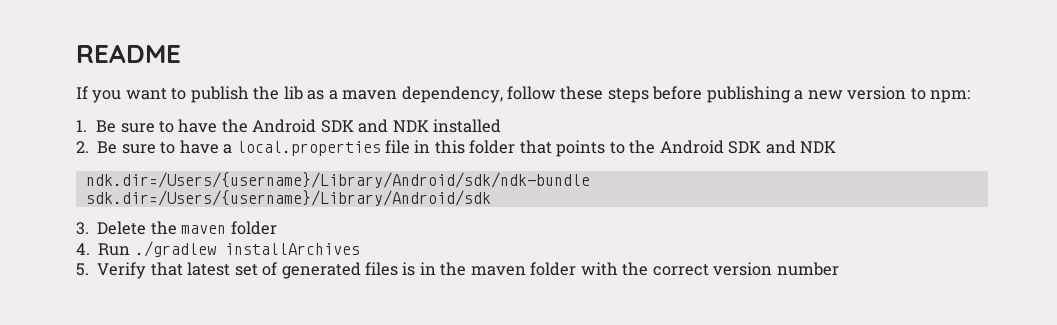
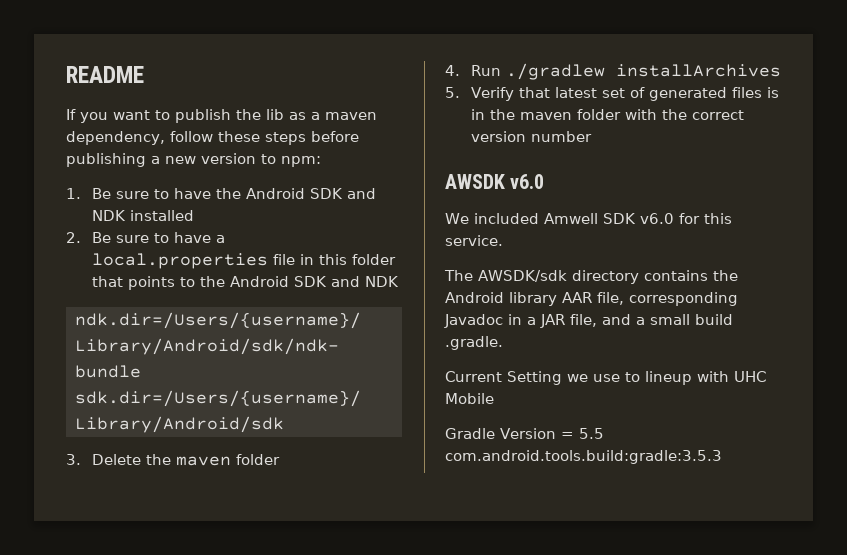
(839, 269) none -> [445,174,545,189] [445,213,732,224] [445,235,503,246] [444,270,738,284] [445,292,738,306] [444,314,733,328] [445,336,503,350] [445,371,766,385] [445,393,494,404] [445,428,604,439] [445,450,722,464] // AWSDK v6.0 // We included Amwell SDK v6.0 for this service. // The AWSDK/sdk directory contains the Android library AAR file, corresponding Javadoc in a JAR file, and a small build .gradle. // Current Setting we use to lineup with UHC Mobile // Gradle Version = 5.5 com.android.tools.build:gradle:3.5.3

